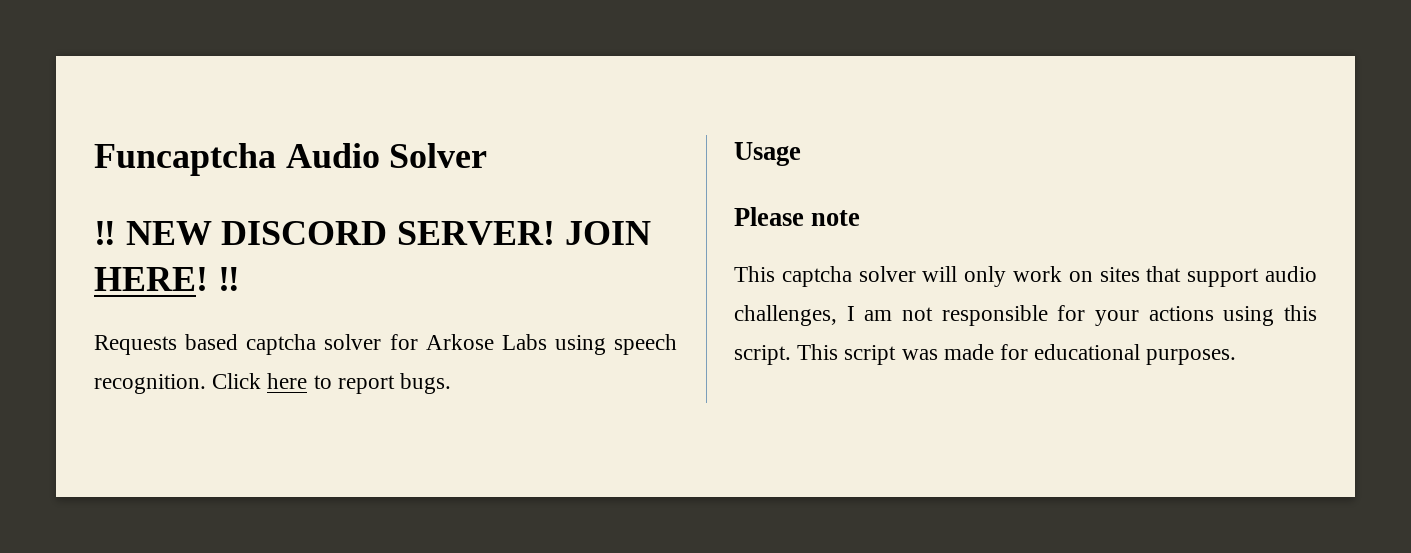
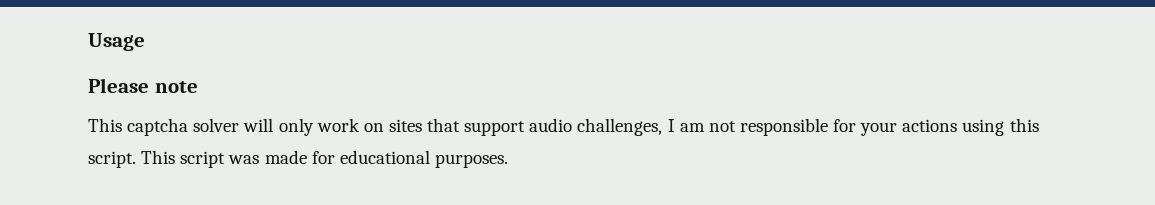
[94,143,488,176] [94,221,651,245] [94,267,240,291] [94,334,677,355] [94,373,452,394] Funcaptcha Audio Solver // ‼ NEW DISCORD SERVER! JOIN HERE! ‼ // Requests based captcha solver for Arkose Labs using speech recognition. Click here to report bugs. // -> (88, 42) none

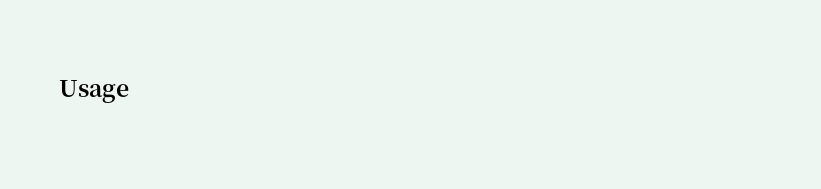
[88,78,198,93] [88,118,1039,136] [88,150,508,168] // Please note // This captcha solver will only work on sites that support audio challenges, I am not responsible for your actions using this script. This script was made for educational purposes. -> (129, 91) none

